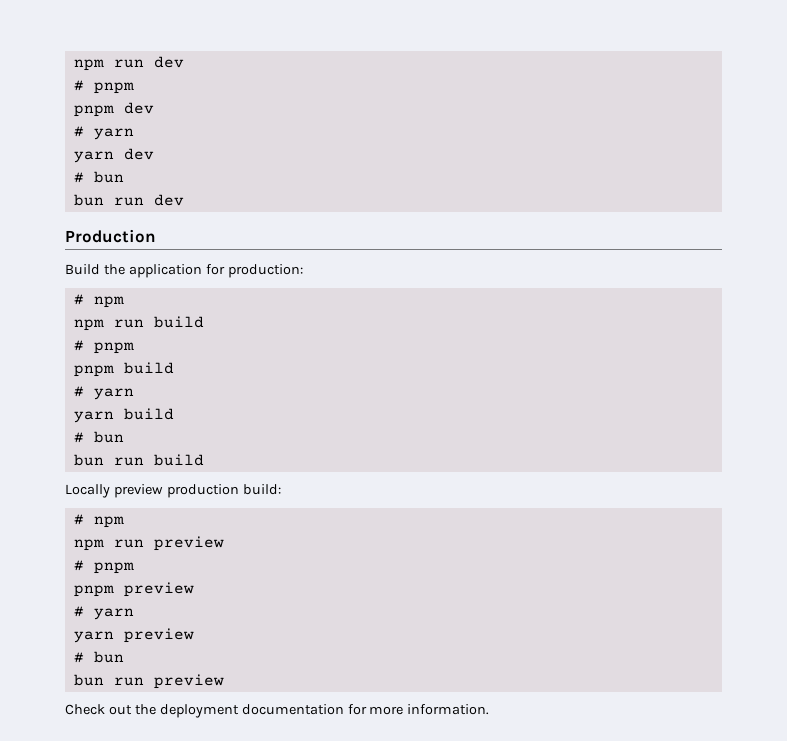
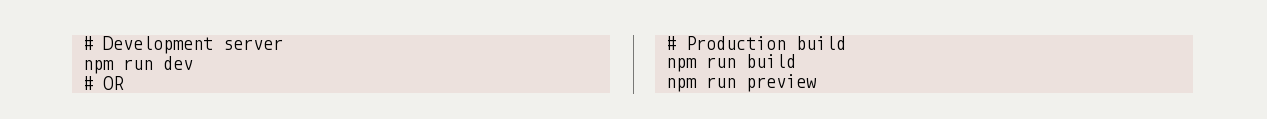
(73, 65) none -> [83,36,284,54] # Development server //
[93,82,134,94] [73,102,154,117] [73,126,134,140] [73,148,154,163] [73,171,124,183] [73,194,184,206] [65,229,156,243] [65,264,303,278] [73,294,124,308] [73,316,204,331] [73,340,134,354] [73,362,174,377] [73,386,134,400] [73,408,174,423] [73,431,124,443] [73,454,204,466] [65,484,281,498] [73,514,124,528] [73,536,224,551] [73,560,134,574] [73,582,194,597] [73,606,134,620] [73,628,194,643] [73,651,124,663] [73,674,224,689] [65,704,490,718] pnpm // pnpm dev // # yarn // yarn dev // # bun // bun run dev // Production // Build the application for production: // # npm // npm run build // # pnpm // pnpm build // # yarn // yarn build // # bun // bun run build // Locally preview production build: // # npm // npm run preview // # pnpm // pnpm preview // # yarn // yarn preview // # bun // bun run preview // Check out the deployment documentation for more information. -> [103,76,125,90] [666,36,847,50] [666,54,797,72] [666,74,818,92] OR // # Production build // npm run build // npm run preview

